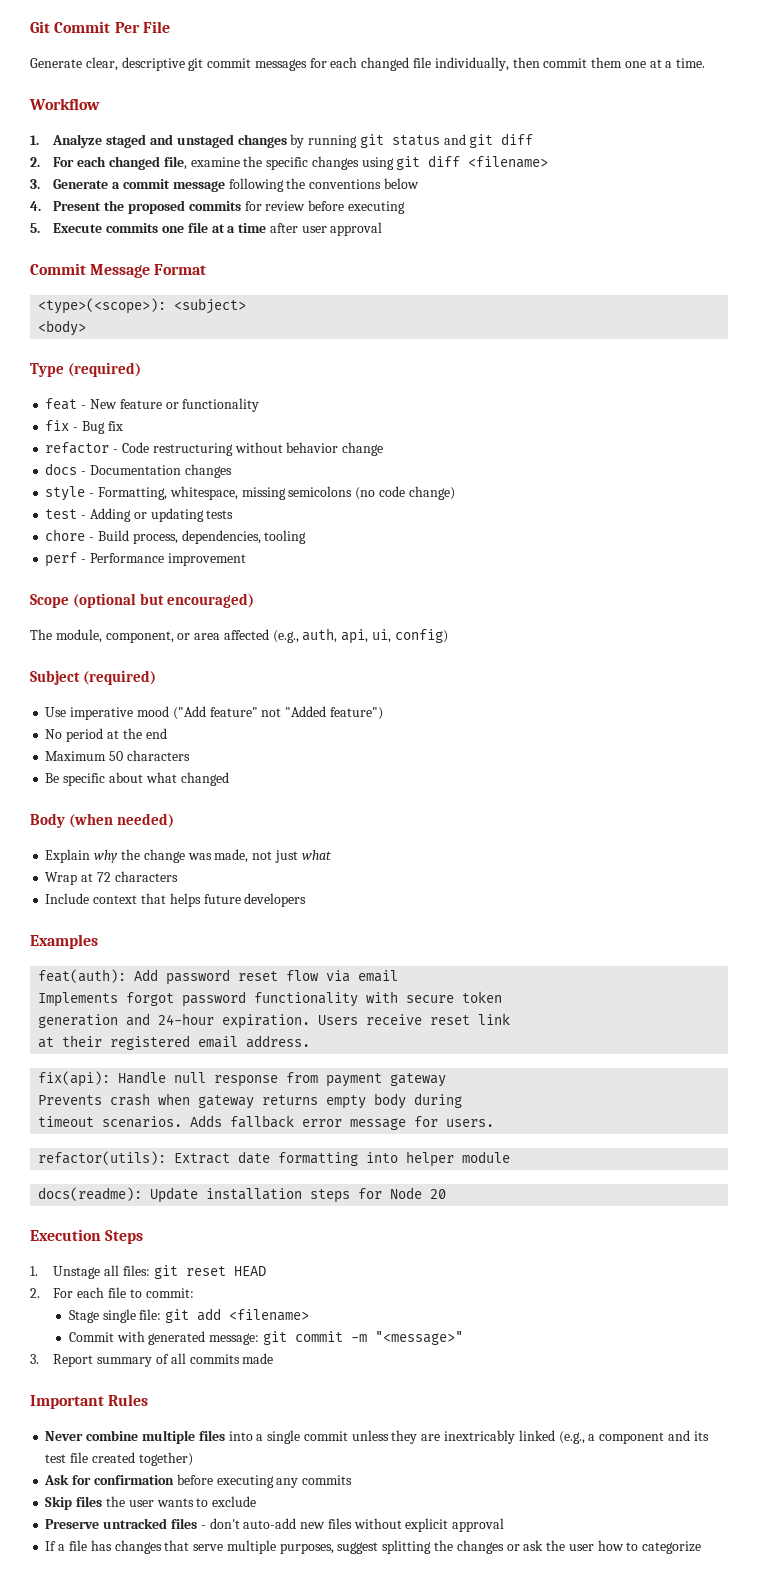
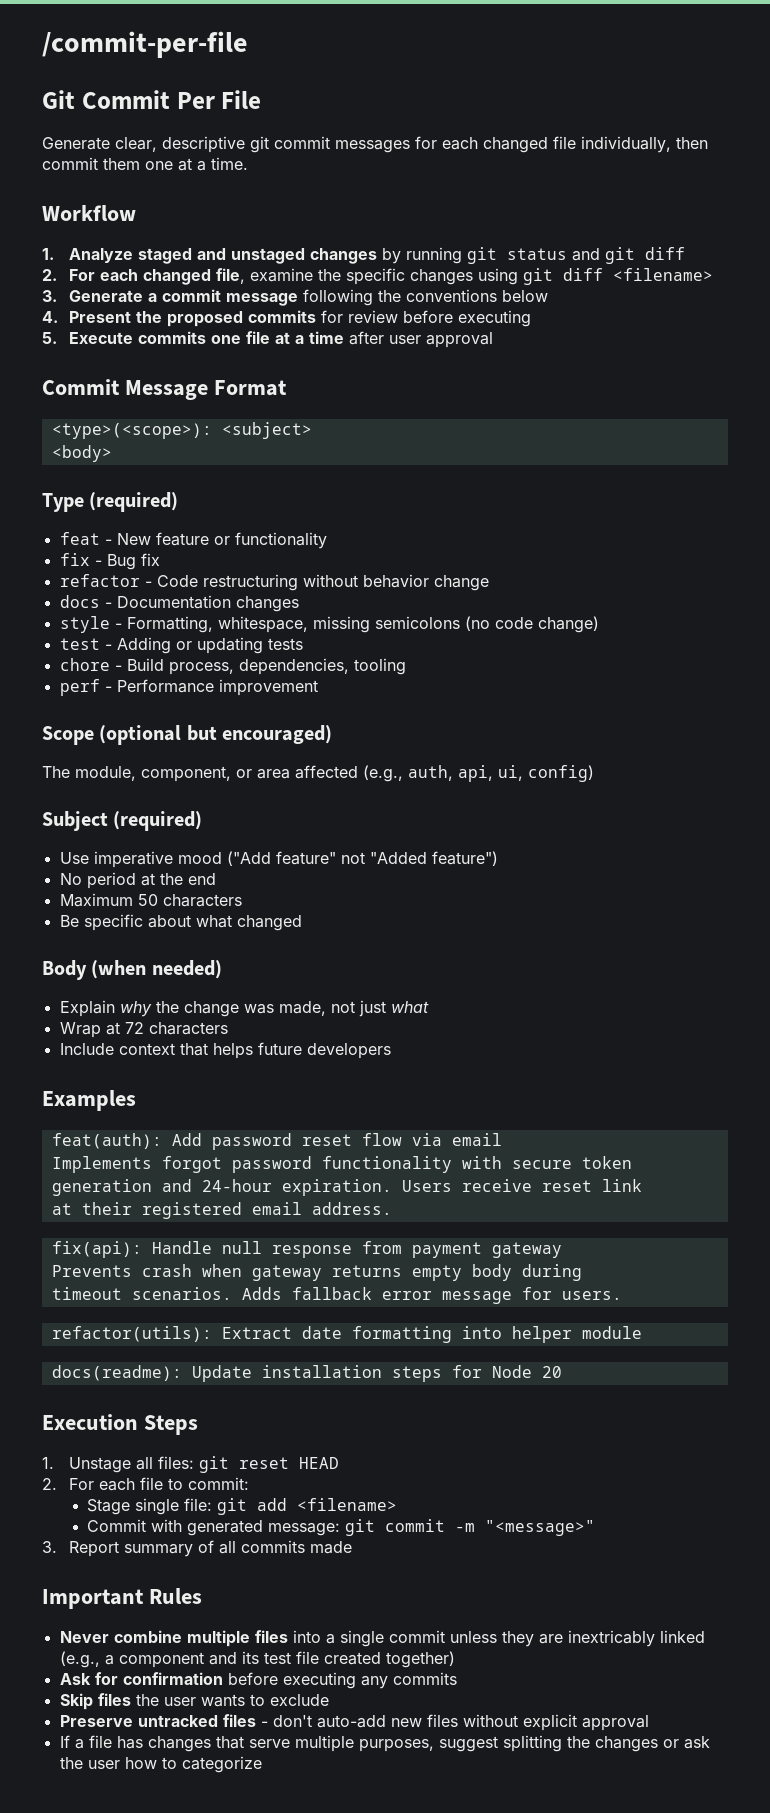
(30, 27) none -> [42,31,248,58] /commit-per-file //

